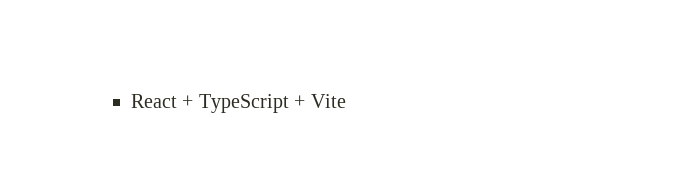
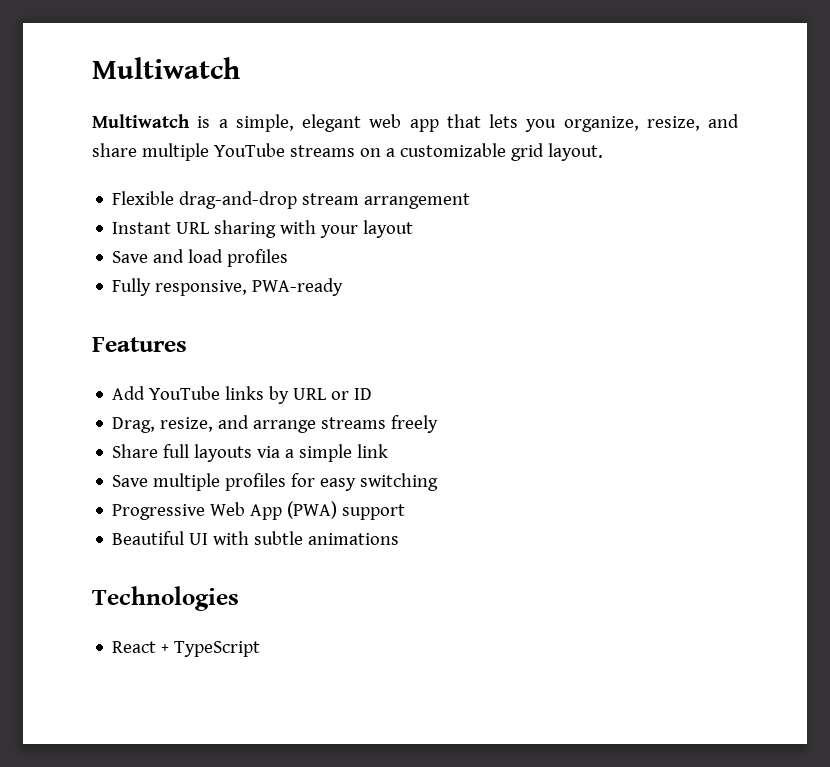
(131, 101) none -> [92,57,240,79] [92,114,739,132] [92,143,603,161] [112,191,471,209] [112,220,414,238] [112,249,289,267] [112,278,344,296] [92,337,187,352] [112,386,373,404] [112,415,439,433] [112,444,389,462] [112,473,439,491] [112,501,406,520] [112,531,400,545] [92,586,239,611] Multiwatch // Multiwatch is a simple, elegant web app that lets you organize, resize, and share multiple YouTube streams on a customizable grid layout. // Flexible drag-and-drop stream arrangement // Instant URL sharing with your layout // Save and load profiles // Fully responsive, PWA-ready // Features // Add YouTube links by URL or ID // Drag, resize, and arrange streams freely // Share full layouts via a simple link // Save multiple profiles for easy switching // Progressive Web App (PWA) support // Beautiful UI with subtle animations // Technologies //
[294,94,346,108] + Vite -> (261, 649) none

